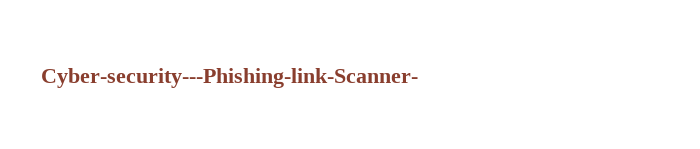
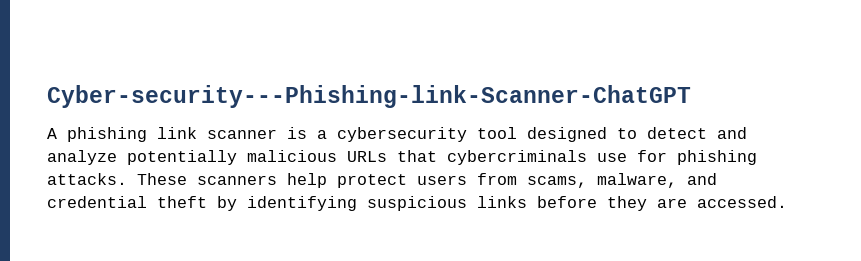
[41,68,418,88] Cyber-security---Phishing-link-Scanner- -> [47,85,691,108] [47,127,747,142] [47,150,757,165] [47,173,717,188] [47,196,787,211] Cyber-security---Phishing-link-Scanner-ChatGPT // A phishing link scanner is a cybersecurity tool designed to detect and analyze potentially malicious URLs that cybercriminals use for phishing attacks. These scanners help protect users from scams, malware, and credential theft by identifying suspicious links before they are accessed.

